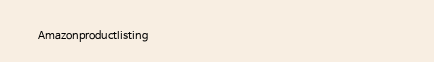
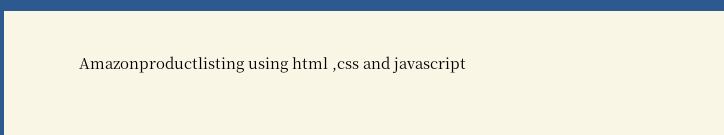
(148, 36) none -> [248,56,467,73] using html ,css and javascript

